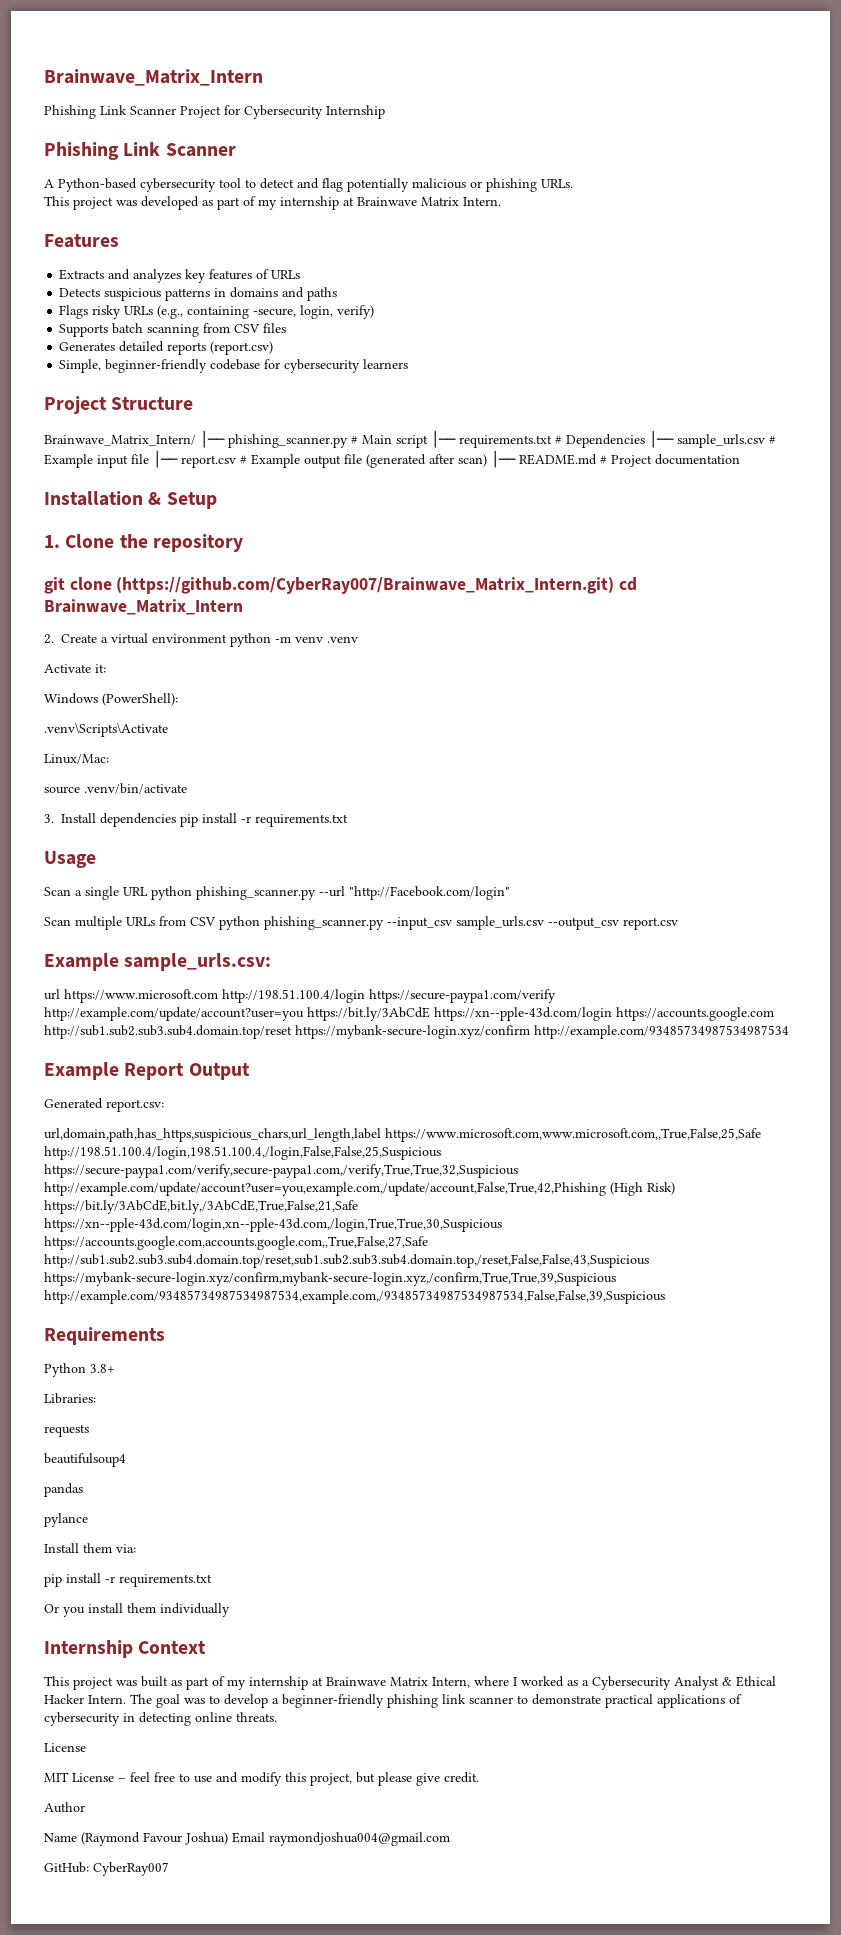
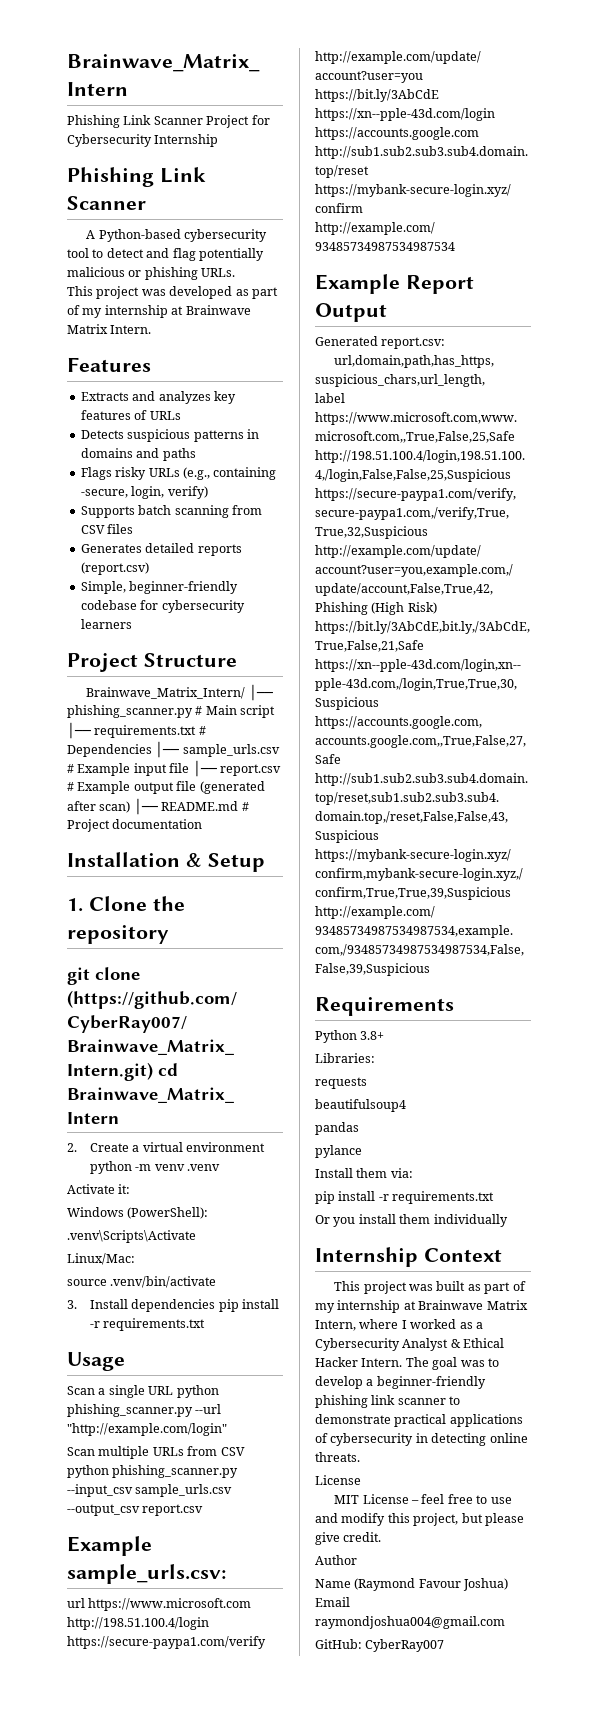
[349,886,510,900] "http://Facebook.com/login" -> [67,1423,227,1436] "http://example.com/login"

